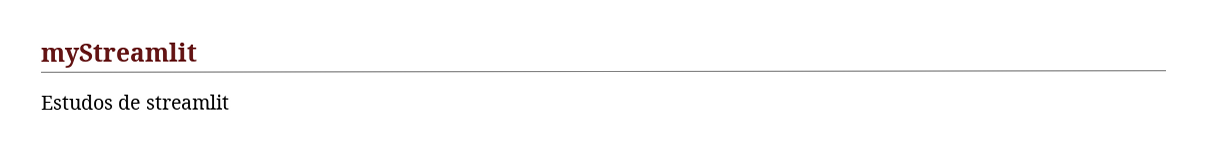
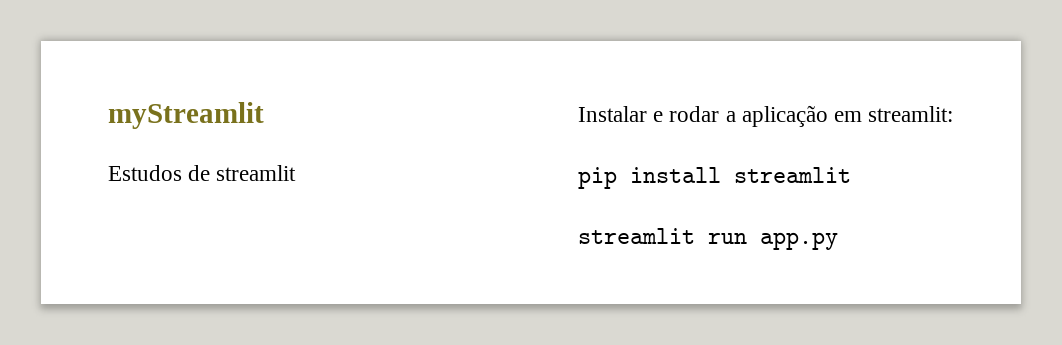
(230, 102) none -> [578,105,954,127] [578,167,851,189] [578,228,838,250] // Instalar e rodar a aplicação em streamlit: // pip install streamlit // streamlit run app.py

